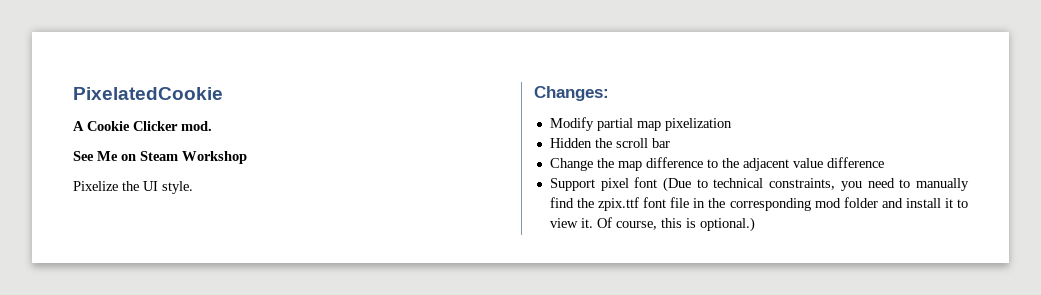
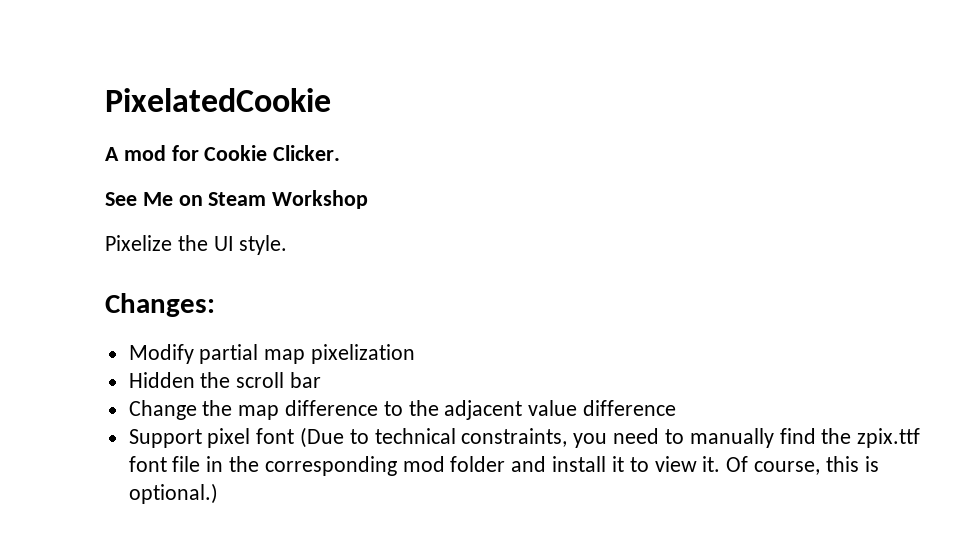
[87,121,212,131] Cookie Clicker mod. -> [123,145,341,161] mod for Cookie Clicker.

